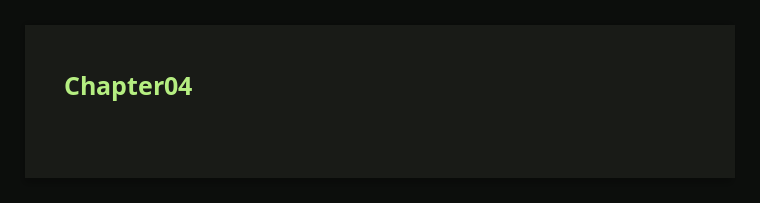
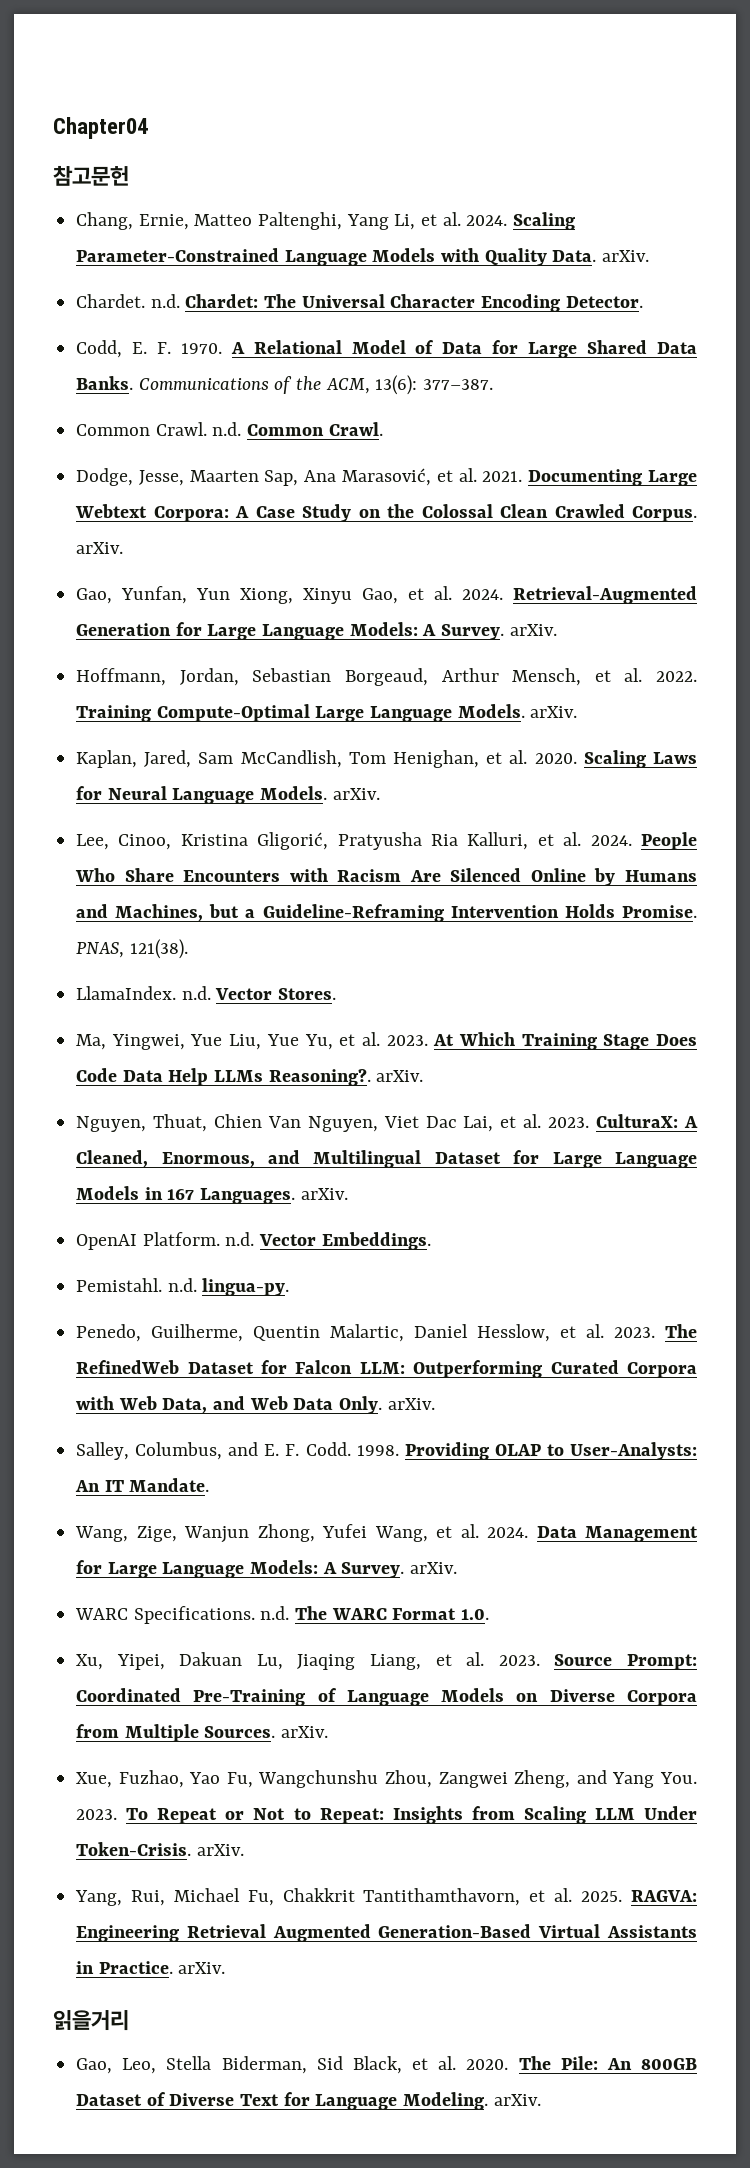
(192, 88) none -> [53,165,129,186] [76,212,576,230] [76,248,650,266] [76,294,643,312] [76,340,697,358] [76,375,494,395] [76,422,383,436] [76,468,697,486] [75,504,697,522] [76,542,124,554] [76,586,697,604] [76,622,557,640] [76,668,697,686] [76,704,578,722] [76,750,697,768] [76,786,380,804] [76,832,697,850] [75,868,697,886] [76,904,697,922] [76,939,188,959] [76,986,337,1000] [76,1032,697,1050] [76,1068,424,1086] [76,1114,699,1132] [76,1150,697,1168] [76,1186,348,1204] [76,1232,431,1250] [76,1278,290,1296] [76,1324,698,1342] [76,1360,697,1378] [76,1396,435,1414] [76,1442,697,1460] [75,1478,210,1492] [75,1524,698,1543] [76,1560,458,1578] [75,1606,490,1624] [76,1652,697,1670] [76,1688,697,1706] [76,1724,329,1742] [76,1770,698,1788] [76,1806,697,1824] [76,1842,244,1856] [75,1888,697,1906] [76,1924,697,1942] [76,1961,226,1974] [53,2010,129,2031] [76,2056,698,2074] [76,2092,541,2110] // 참고문헌 // Chang, Ernie, Matteo Paltenghi, Yang Li, et al. 2024. Scaling Parameter-Constrained Language Models with Quality Data. arXiv. // Chardet. n.d. Chardet: The Universal Character Encoding Detector. // Codd, E. F. 1970. A Relational Model of Data for Large Shared Data Banks. Communications of the ACM, 13(6): 377–387. // Common Crawl. n.d. Common Crawl. // Dodge, Jesse, Maarten Sap, Ana Marasović, et al. 2021. Documenting Large Webtext Corpora: A Case Study on the Colossal Clean Crawled Corpus. arXiv. // Gao, Yunfan, Yun Xiong, Xinyu Gao, et al. 2024. Retrieval-Augmented Generation for Large Language Models: A Survey. arXiv. // Hoffmann, Jordan, Sebastian Borgeaud, Arthur Mensch, et al. 2022. Training Compute-Optimal Large Language Models. arXiv. // Kaplan, Jared, Sam McCandlish, Tom Henighan, et al. 2020. Scaling Laws for Neural Language Models. arXiv. // Lee, Cinoo, Kristina Gligorić, Pratyusha Ria Kalluri, et al. 2024. People Who Share Encounters with Racism Are Silenced Online by Humans and Machines, but a Guideline-Reframing Intervention Holds Promise. PNAS, 121(38). // LlamaIndex. n.d. Vector Stores. // Ma, Yingwei, Yue Liu, Yue Yu, et al. 2023. At Which Training Stage Does Code Data Help LLMs Reasoning?. arXiv. // Nguyen, Thuat, Chien Van Nguyen, Viet Dac Lai, et al. 2023. CulturaX: A Cleaned, Enormous, and Multilingual Dataset for Large Language Models in 167 Languages. arXiv. // OpenAI Platform. n.d. Vector Embeddings. // Pemistahl. n.d. lingua-py. // Penedo, Guilherme, Quentin Malartic, Daniel Hesslow, et al. 2023. The RefinedWeb Dataset for Falcon LLM: Outperforming Curated Corpora with Web Data, and Web Data Only. arXiv. // Salley, Columbus, and E. F. Codd. 1998. Providing OLAP to User-Analysts: An IT Mandate. // Wang, Zige, Wanjun Zhong, Yufei Wang, et al. 2024. Data Management for Large Language Models: A Survey. arXiv. // WARC Specifications. n.d. The WARC Format 1.0. // Xu, Yipei, Dakuan Lu, Jiaqing Liang, et al. 2023. Source Prompt: Coordinated Pre-Training of Language Models on Diverse Corpora from Multiple Sources. arXiv. // Xue, Fuzhao, Yao Fu, Wangchunshu Zhou, Zangwei Zheng, and Yang You. 2023. To Repeat or Not to Repeat: Insights from Scaling LLM Under Token-Crisis. arXiv. // Yang, Rui, Michael Fu, Chakkrit Tantithamthavorn, et al. 2025. RAGVA: Engineering Retrieval Augmented Generation-Based Virtual Assistants in Practice. arXiv. // 읽을거리 // Gao, Leo, Stella Biderman, Sid Black, et al. 2020. The Pile: An 800GB Dataset of Diverse Text for Language Modeling. arXiv.

